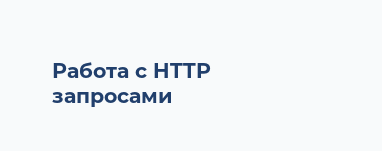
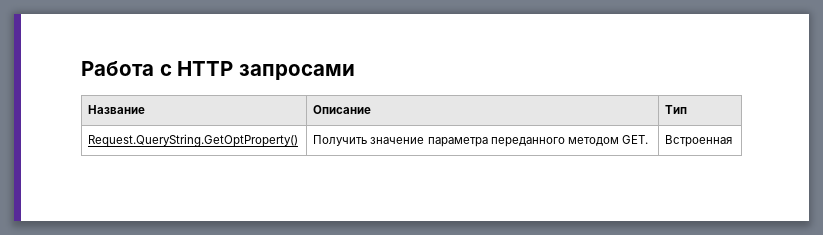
(173, 99) none -> [88,105,146,114] [313,105,372,114] [665,105,688,114] [88,134,299,147] [313,135,648,147] [665,135,733,147] // Название | Описание | Тип // Request.QueryString.GetOptProperty() | Получить значение параметра переданного методом GET. | Встроенная

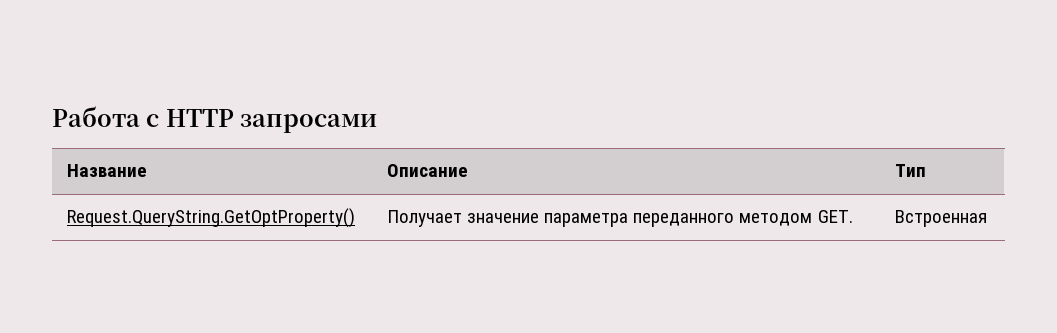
[313,135,368,146] Получить -> [386,210,462,227] Получает

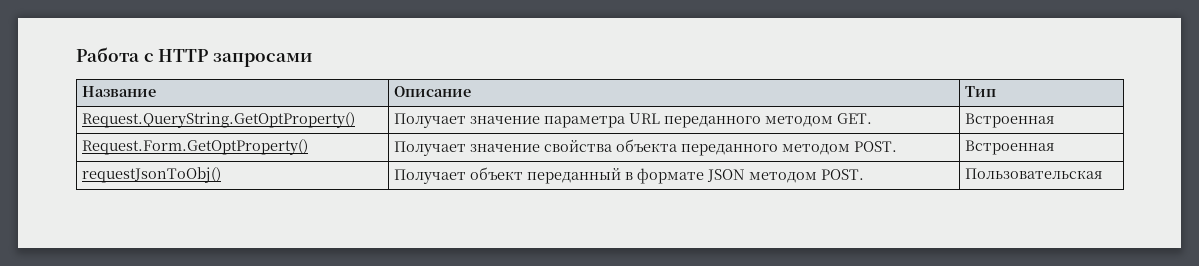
(629, 220) none -> [628,113,660,124] URL
(987, 218) none -> [81,139,308,155] [393,139,897,156] [964,140,1054,155] [81,167,221,183] [393,167,864,184] [964,168,1102,179] // Request.Form.GetOptProperty() | Получает значение свойства объекта переданного методом POST. | Встроенная // requestJsonToObj() | Получает объект переданный в формате JSON методом POST. | Пользовательская

